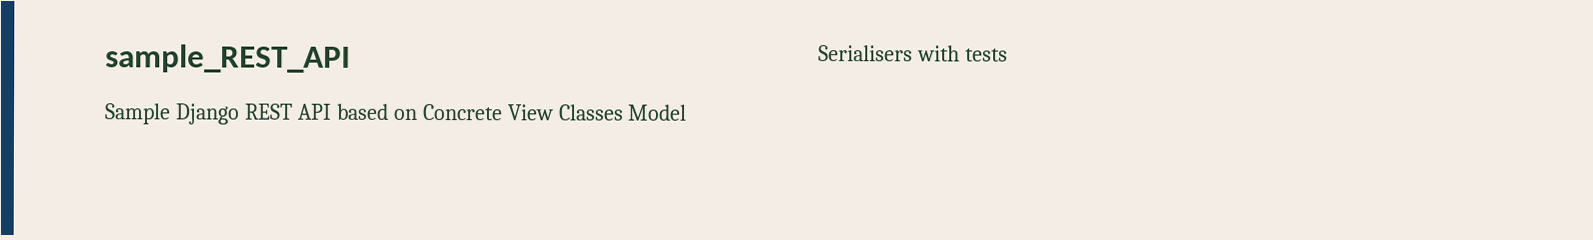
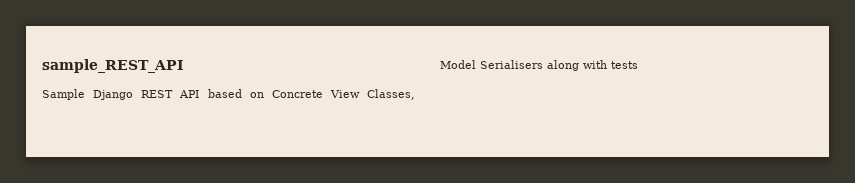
[557,104,624,121] Classes -> [367,89,415,100] Classes,
(913, 53) none -> [547,60,579,71] along

